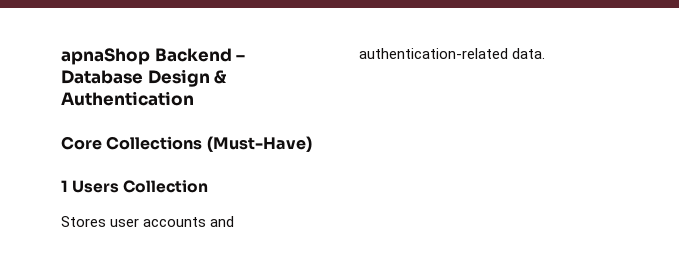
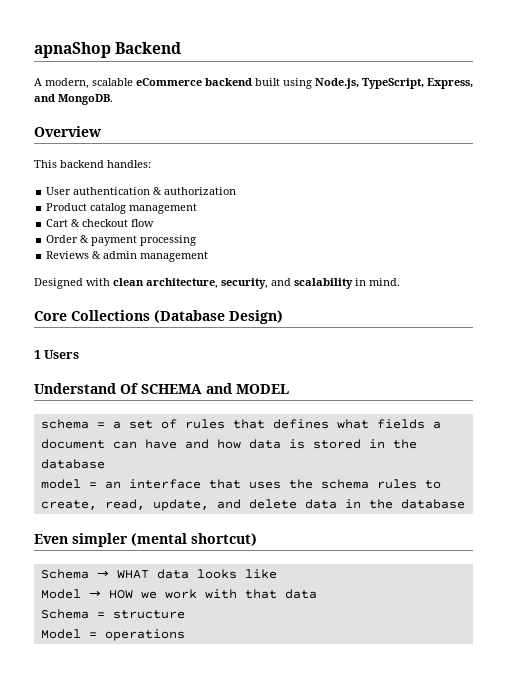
[236,55,246,61] [61,69,228,87] [61,91,194,106] – Database Design & Authentication -> [34,78,473,89] [34,94,113,105] [34,126,101,137] [34,160,151,168] [46,187,237,195] [46,203,198,214] [46,219,155,227] [46,235,197,246] [46,251,209,262] [34,278,400,289] // A modern, scalable eCommerce backend built using Node.js, TypeScript, Express, and MongoDB. // Overview // This backend handles: // User authentication & authorization // Product catalog management // Cart & checkout flow // Order & payment processing // Reviews & admin management // Designed with clean architecture, security, and scalability in mind.
[206,136,312,152] (Must-Have) -> [154,310,283,324] (Database Design)
[123,180,209,193] [61,216,235,227] [359,48,546,59] Collection // Stores user accounts and authentication-related data. -> [34,383,289,394] [40,419,441,429] [40,439,417,449] [40,459,105,469] [40,479,441,489] [40,499,465,511] [34,533,257,547] [40,569,277,579] [40,589,317,599] [40,609,185,619] [40,629,185,641] // Understand Of SCHEMA and MODEL // schema = a set of rules that defines what fields a document can have and how data is stored in the database // model = an interface that uses the schema rules to create, read, update, and delete data in the database // Even simpler (mental shortcut) // Schema → WHAT data looks like // Model → HOW we work with that data // Schema = structure // Model = operations

